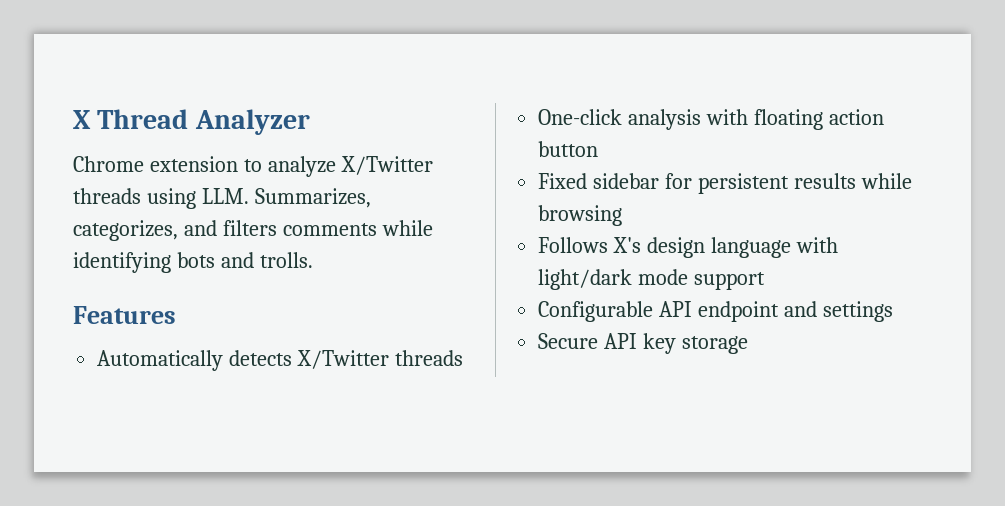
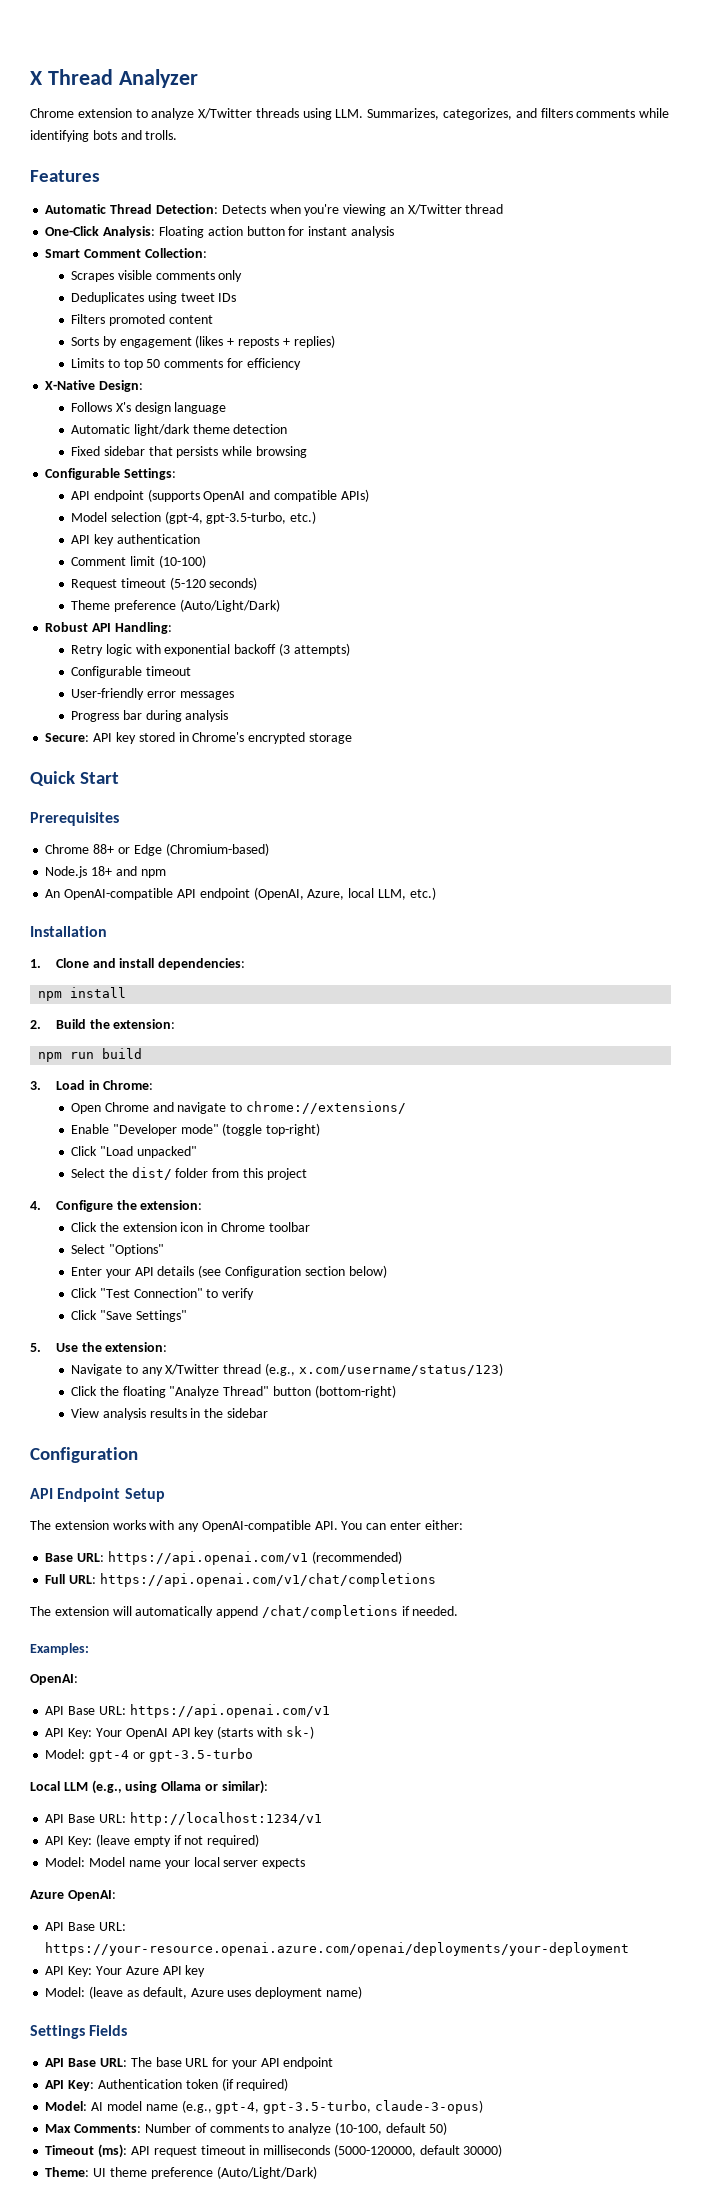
[97,350,464,371] [538,109,884,130] [538,141,599,157] [538,173,912,194] [538,205,623,226] [538,237,838,258] [538,269,766,290] [538,301,893,322] [538,333,749,354] Automatically detects X/Twitter threads // One-click analysis with floating action button // Fixed sidebar for persistent results while browsing // Follows X's design language with light/dark mode support // Configurable API endpoint and settings // Secure API key storage -> [45,204,504,216] [45,226,394,238] [45,248,207,258] [71,270,243,282] [71,292,237,304] [71,314,213,326] [71,335,335,348] [71,358,301,370] [45,380,144,392] [71,402,227,414] [71,424,288,436] [71,446,308,458] [45,468,177,480] [71,489,369,502] [71,511,317,524] [71,534,200,546] [71,555,206,568] [71,577,258,590] [71,599,280,612] [45,622,172,634] [71,643,350,656] [71,666,191,678] [71,688,234,700] [71,710,229,722] [45,732,352,744] [30,771,120,786] [30,812,119,826] [45,843,269,856] [45,866,166,878] [45,887,436,900] [30,926,107,937] [30,958,246,970] [38,987,127,1001] [30,1019,176,1029] [38,1048,143,1062] [30,1080,154,1090] [71,1101,407,1114] [71,1123,321,1136] [71,1146,197,1158] [71,1167,307,1180] [30,1200,203,1212] [71,1222,310,1232] [71,1244,164,1256] [71,1265,387,1278] [71,1288,255,1300] [71,1310,187,1322] [30,1342,168,1352] [71,1363,503,1376] [71,1385,396,1398] [71,1408,269,1420] [30,1447,138,1463] [30,1488,165,1502] [30,1520,463,1532] [45,1551,402,1565] [45,1573,436,1587] [30,1605,459,1619] [30,1643,89,1655] [30,1674,78,1685] [45,1704,330,1718] [45,1726,314,1739] [45,1748,253,1762] [30,1780,268,1794] [45,1812,322,1826] [45,1834,260,1847] [45,1857,306,1869] [30,1890,116,1901] [45,1922,126,1931] [45,1942,630,1956] [45,1965,206,1977] [45,1986,362,1999] [30,2025,128,2039] [45,2057,334,2069] [45,2078,289,2091] [45,2100,483,2114] [45,2122,448,2135] [45,2144,503,2158] [45,2166,317,2179] Automatic Thread Detection: Detects when you're viewing an X/Twitter thread // One-Click Analysis: Floating action button for instant analysis // Smart Comment Collection: // Scrapes visible comments only // Deduplicates using tweet IDs // Filters promoted content // Sorts by engagement (likes + reposts + replies) // Limits to top 50 comments for efficiency // X-Native Design: // Follows X's design language // Automatic light/dark theme detection // Fixed sidebar that persists while browsing // Configurable Settings: // API endpoint (supports OpenAI and compatible APIs) // Model selection (gpt-4, gpt-3.5-turbo, etc.) // API key authentication // Comment limit (10-100) // Request timeout (5-120 seconds) // Theme preference (Auto/Light/Dark) // Robust API Handling: // Retry logic with exponential backoff (3 attempts) // Configurable timeout // User-friendly error messages // Progress bar during analysis // Secure: API key stored in Chrome's encrypted storage // Quick Start // Prerequisites // Chrome 88+ or Edge (Chromium-based) // Node.js 18+ and npm // An OpenAI-compatible API endpoint (OpenAI, Azure, local LLM, etc.) // Installation // 1. Clone and install dependencies: // npm install // 2. Build the extension: // npm run build // 3. Load in Chrome: // Open Chrome and navigate to chrome://extensions/ // Enable "Developer mode" (toggle top-right) // Click "Load unpacked" // Select the dist/ folder from this project // 4. Configure the extension: // Click the extension icon in Chrome toolbar // Select "Options" // Enter your API details (see Configuration section below) // Click "Test Connection" to verify // Click "Save Settings" // 5. Use the extension: // Navigate to any X/Twitter thread (e.g., x.com/username/status/123) // Click the floating "Analyze Thread" button (bottom-right) // View analysis results in the sidebar // Configuration // API Endpoint Setup // The extension works with any OpenAI-compatible API. You can enter either: // Base URL: https://api.openai.com/v1 (recommended) // Full URL: https://api.openai.com/v1/chat/completions // The extension will automatically append /chat/completions if needed. // Examples: // OpenAI: // API Base URL: https://api.openai.com/v1 // API Key: Your OpenAI API key (starts with sk-) // Model: gpt-4 or gpt-3.5-turbo // Local LLM (e.g., using Ollama or similar): // API Base URL: http://localhost:1234/v1 // API Key: (leave empty if not required) // Model: Model name your local server expects // Azure OpenAI: // API Base URL: https://your-resource.openai.azure.com/openai/deployments/your-deployment // API Key: Your Azure API key // Model: (leave as default, Azure uses deployment name) // Settings Fields // API Base URL: The base URL for your API endpoint // API Key: Authentication token (if required) // Model: AI model name (e.g., gpt-4, gpt-3.5-turbo, claude-3-opus) // Max Comments: Number of comments to analyze (10-100, default 50) // Timeout (ms): API request timeout in milliseconds (5000-120000, default 30000) // Theme: UI theme preference (Auto/Light/Dark)

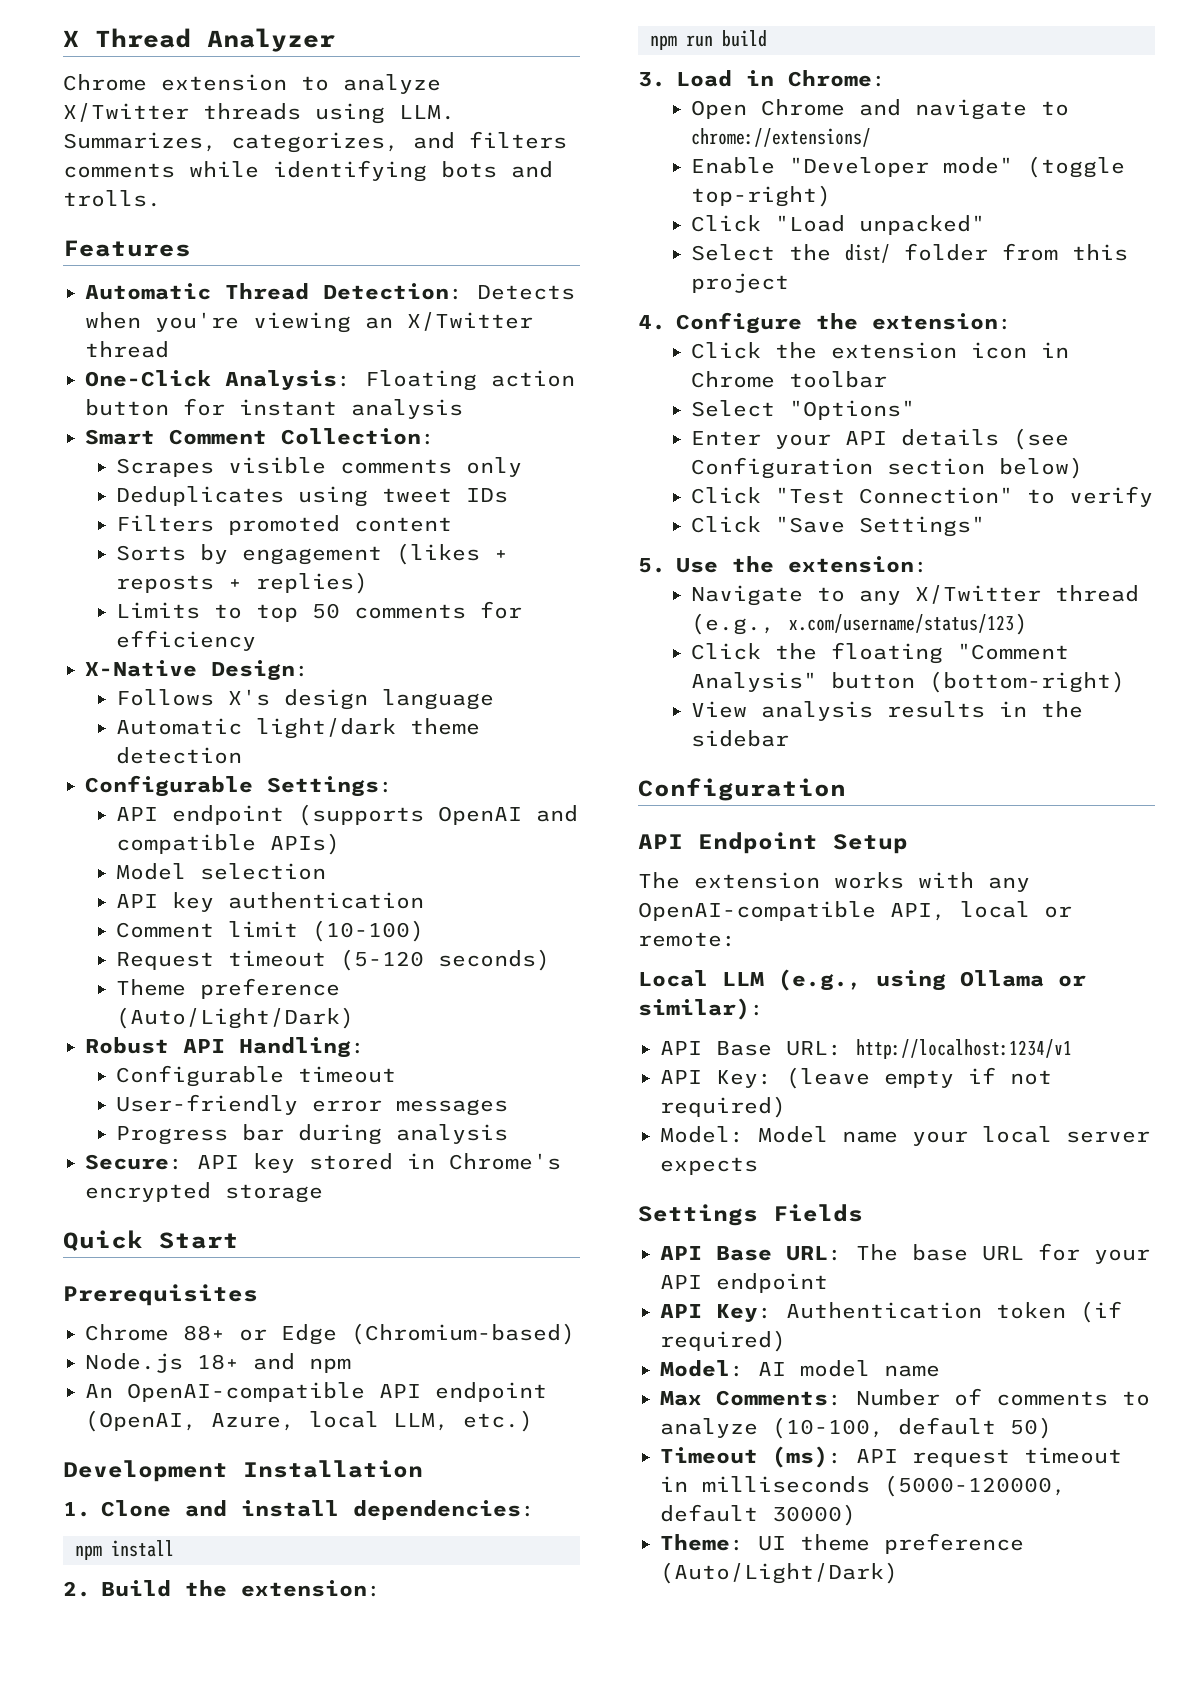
[71,446,308,458] // Fixed sidebar that persists while browsing -> (243, 755) none
[164,511,317,524] (gpt-4, gpt-3.5-turbo, etc.) -> (327, 871) none
[71,643,350,656] // Retry logic with exponential backoff (3 attempts) -> (365, 1047) none
(436, 893) none -> [63,1460,228,1482] Development
[169,1386,270,1398] "Analyze Thread" -> [957,643,1070,660] [691,672,818,692] "Comment Analysis"
[314,1520,463,1530] [45,1551,402,1565] [45,1573,436,1587] [30,1605,459,1619] [30,1643,89,1655] [30,1674,78,1685] [45,1704,330,1718] [45,1726,314,1739] [45,1748,253,1762] API. You can enter either: // Base URL: https://api.openai.com/v1 (recommended) // Full URL: https://api.openai.com/v1/chat/completions // The extension will automatically append /chat/completions if needed. // Examples: // OpenAI: // API Base URL: https://api.openai.com/v1 // API Key: Your OpenAI API key (starts with sk-) // Model: gpt-4 or gpt-3.5-turbo -> [890,901,1072,921] [638,932,736,947] API, local or remote:
[30,1890,116,1901] [45,1922,126,1931] [45,1942,630,1956] [45,1965,206,1977] [45,1986,362,1999] // Azure OpenAI: // API Base URL: https://your-resource.openai.azure.com/openai/deployments/your-deployment // API Key: Your Azure API key // Model: (leave as default, Azure uses deployment name) -> (758, 1166) none
[181,2100,483,2114] (e.g., gpt-4, gpt-3.5-turbo, claude-3-opus) -> (940, 1371) none

